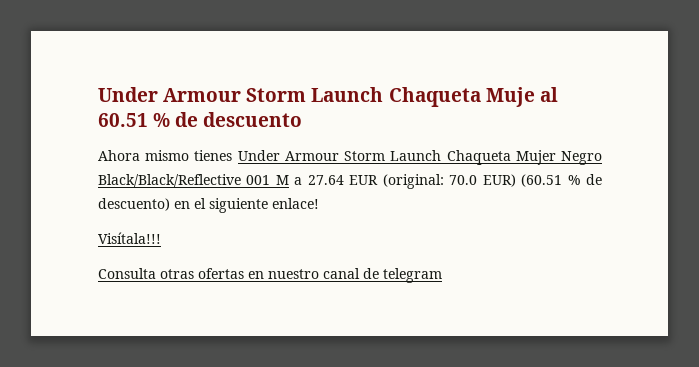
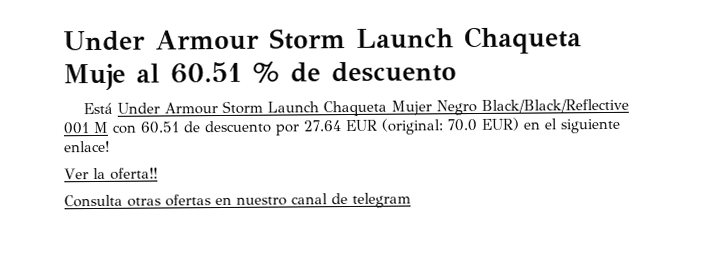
[98,150,233,161] Ahora mismo tienes -> [82,102,113,115] Está
[294,177,303,185] a -> [112,120,299,136] con 60.51 de descuento por
[521,174,602,187] [98,198,170,211] (60.51 % de descuento) -> (519, 124) none
[98,232,161,244] Visítala!!! -> [64,167,158,180] Ver la oferta!!

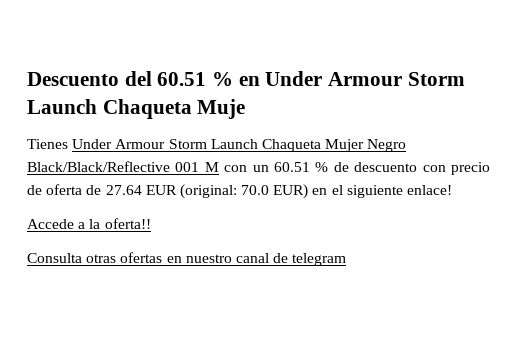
(63, 41) none -> [27,71,260,86] Descuento del 60.51 % en
[136,61,457,84] [82,102,113,115] al 60.51 % de descuento // Está -> [27,139,68,149] // Tienes
[140,120,299,136] 60.51 de descuento por -> [252,162,490,175] [27,184,102,195] un 60.51 % de descuento con precio de oferta de
[64,168,89,180] Ver -> [27,219,86,229] Accede a

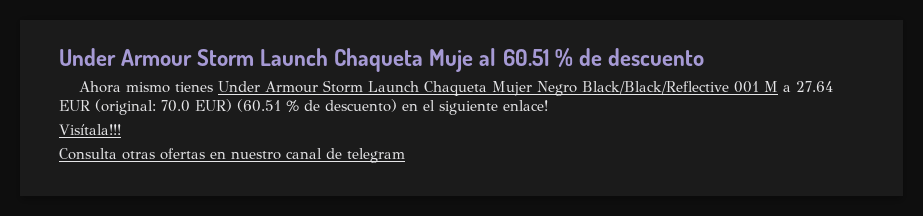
[27,71,260,86] Descuento del 60.51 % en -> (59, 57) none
[27,139,68,149] // Tienes -> [479,48,704,67] [78,81,213,93] al 60.51 % de descuento // Ahora mismo tienes
[224,162,490,175] [27,184,102,195] con un 60.51 % de descuento con precio de oferta de -> [782,85,791,92] a
(309, 191) none -> [237,99,397,112] (60.51 % de descuento)
[27,218,151,229] Accede a la oferta!! -> [59,124,121,135] Visítala!!!

